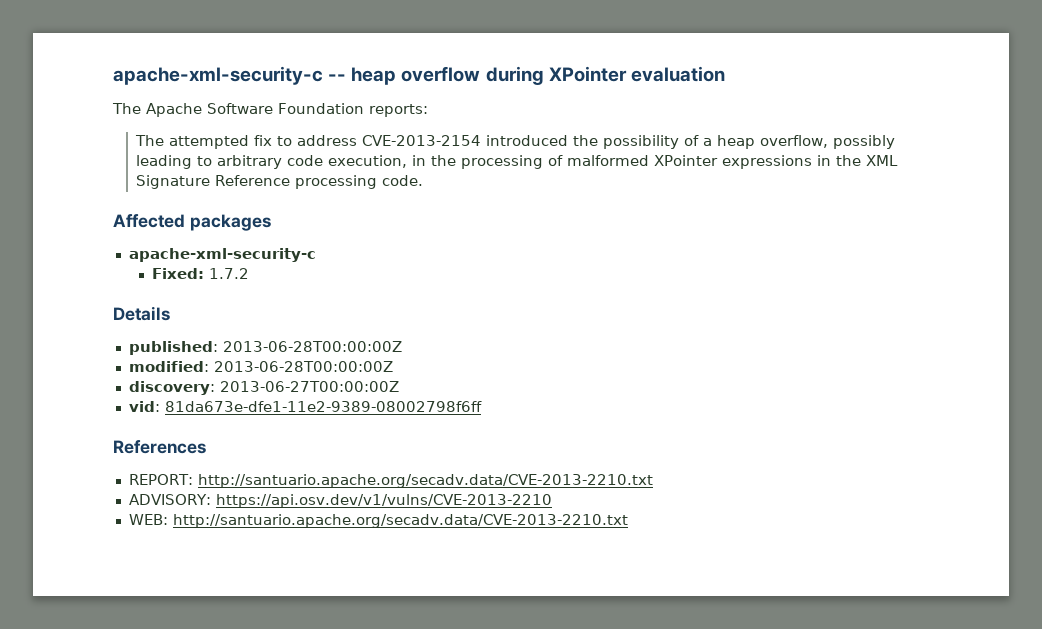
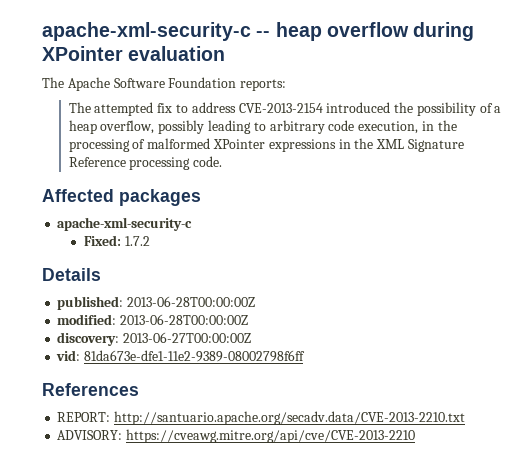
[215,494,552,508] [128,514,628,528] https://api.osv.dev/v1/vulns/CVE-2013-2210 // WEB: http://santuario.apache.org/secadv.data/CVE-2013-2210.txt -> [126,429,416,443] https://cveawg.mitre.org/api/cve/CVE-2013-2210

